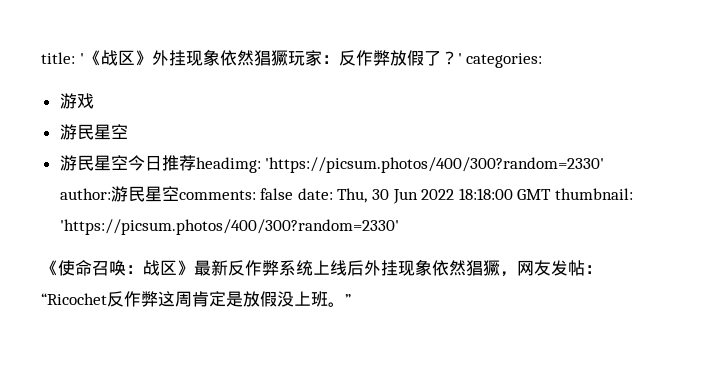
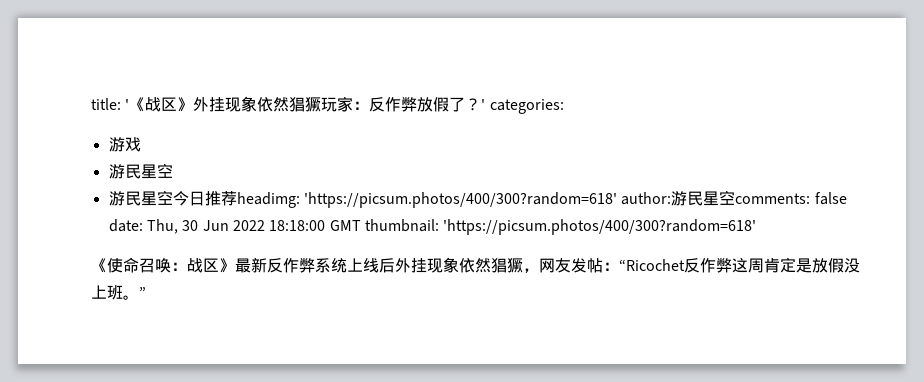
[265,157,605,173] 'https://picsum.photos/400/300?random=2330' -> [303,192,617,208] 'https://picsum.photos/400/300?random=618'
[59,219,399,235] 'https://picsum.photos/400/300?random=2330' -> [443,219,757,235] 'https://picsum.photos/400/300?random=618'

